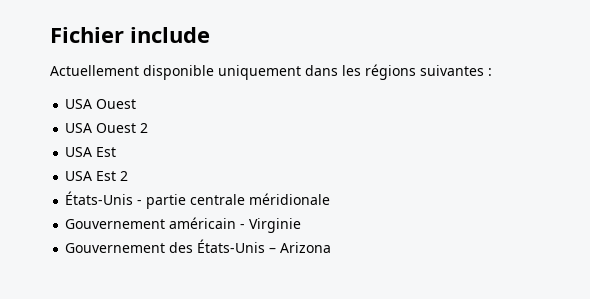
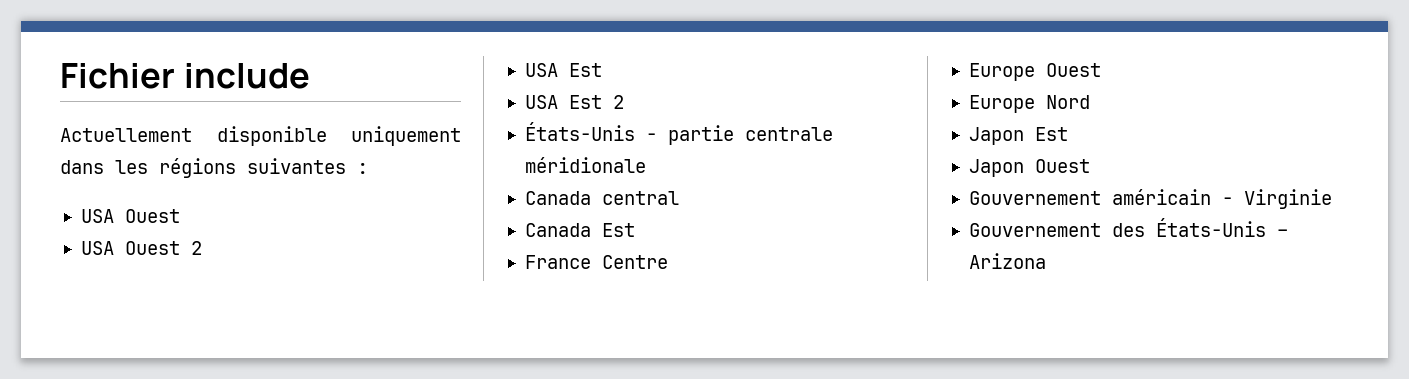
(331, 199) none -> [524,191,679,205] [524,223,635,237] [524,255,668,269] [968,63,1101,81] [968,95,1090,113] [968,127,1068,145] [968,159,1090,177] // Canada central // Canada Est // France Centre // Europe Ouest // Europe Nord // Japon Est // Japon Ouest

